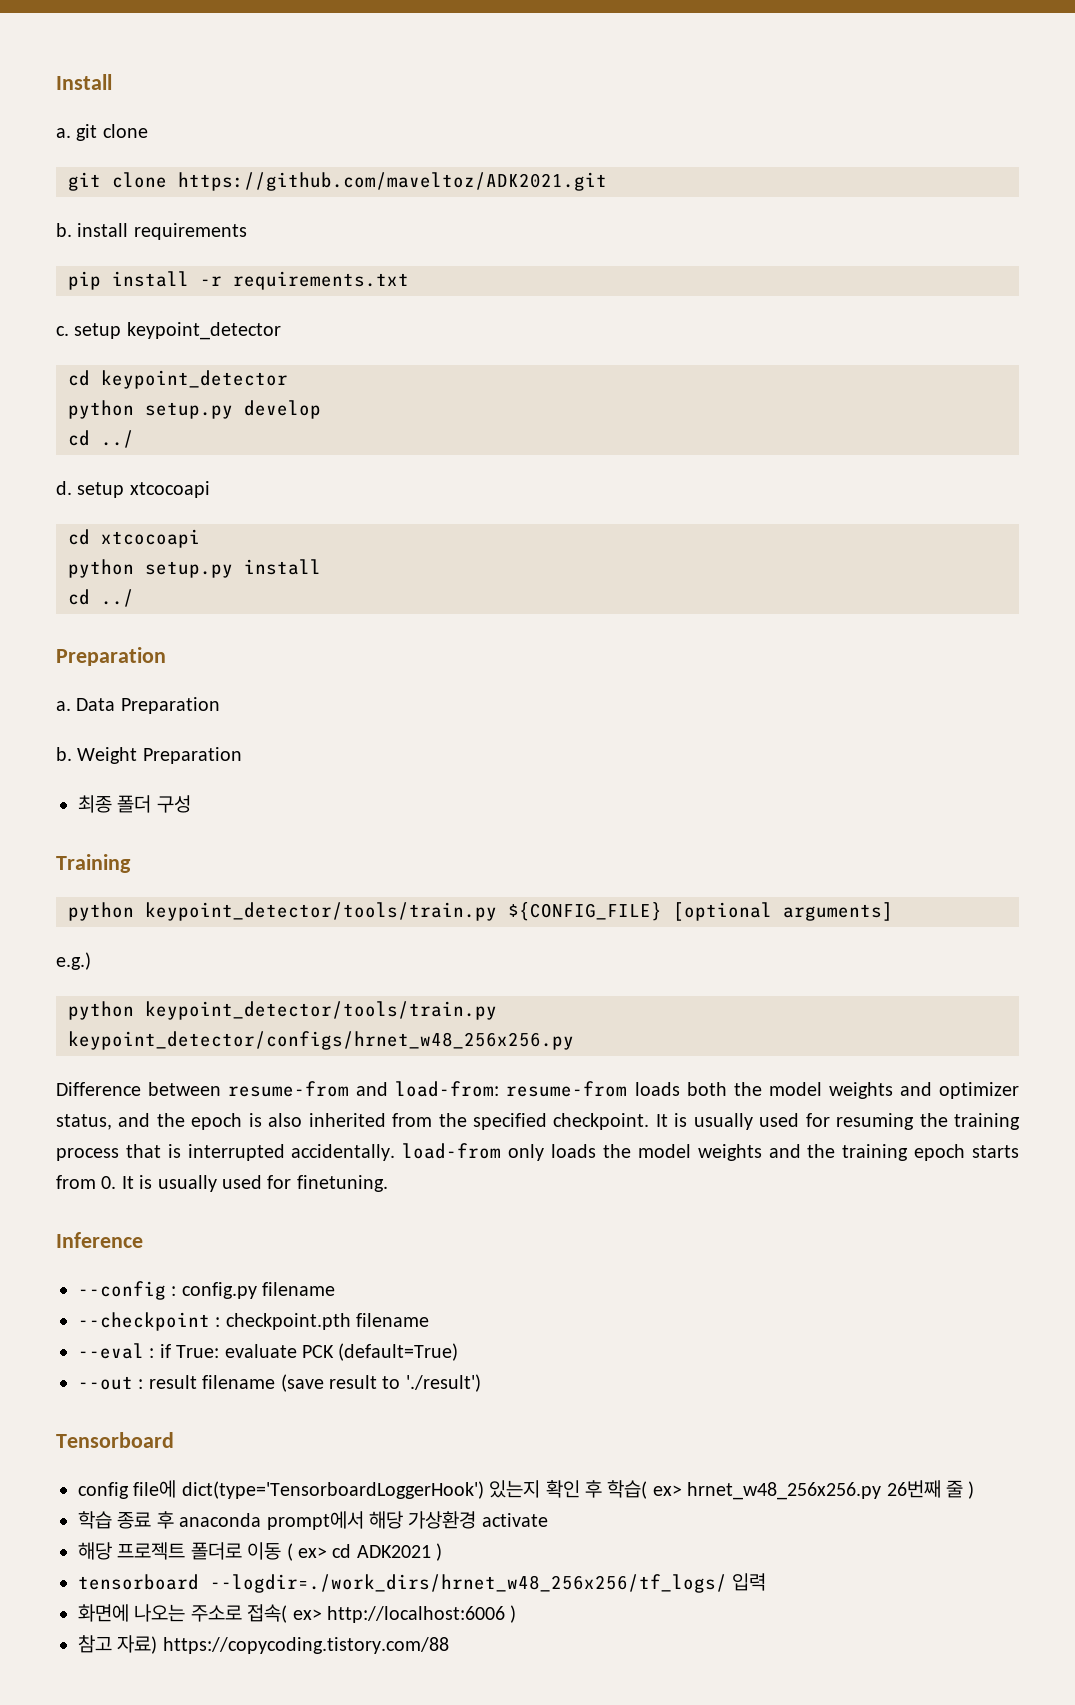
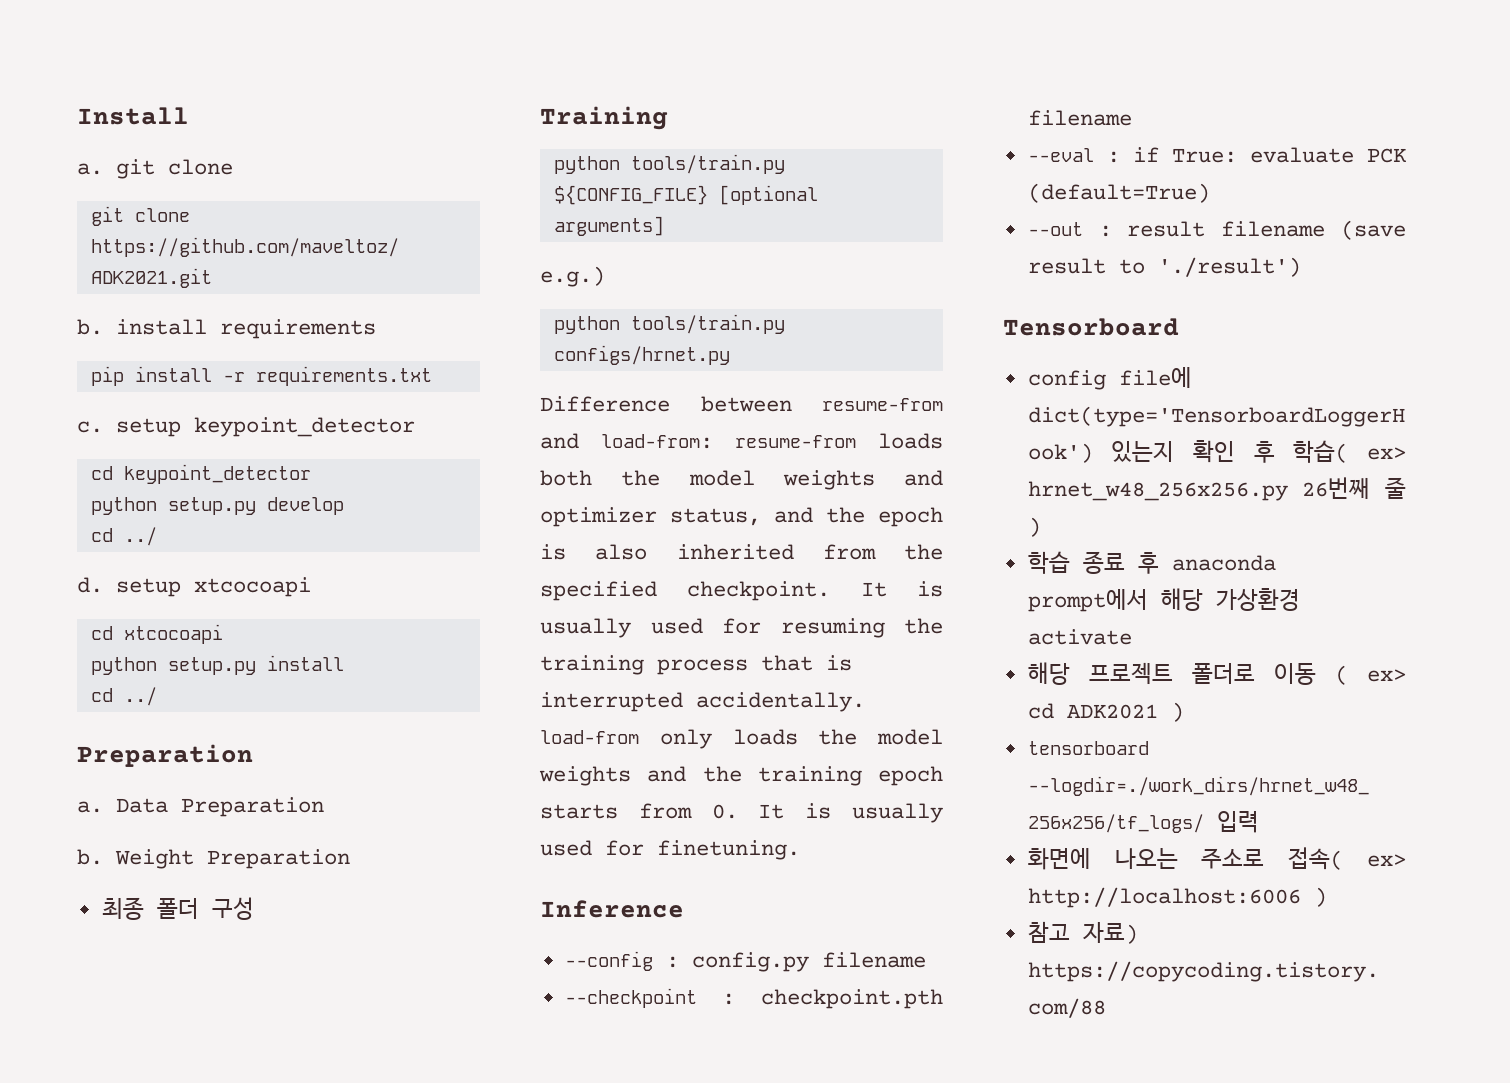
[145,902,497,921] keypoint_detector/tools/train.py -> [630,154,785,174] tools/train.py
[145,1001,497,1020] [68,1031,574,1050] keypoint_detector/tools/train.py keypoint_detector/configs/hrnet_w48_256x256.py -> [630,314,785,334] [553,345,730,365] tools/train.py configs/hrnet.py

